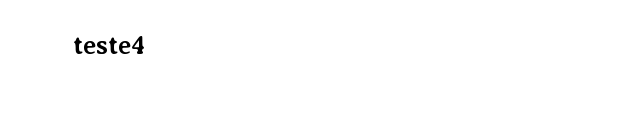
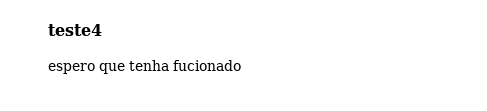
(145, 45) none -> [48,60,241,74] // espero que tenha fucionado

